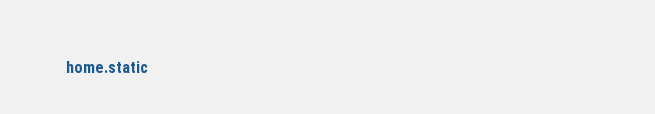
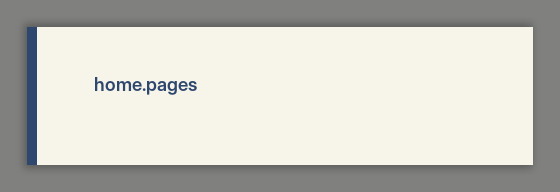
[66,61,148,73] home.static -> [94,77,197,95] home.pages

